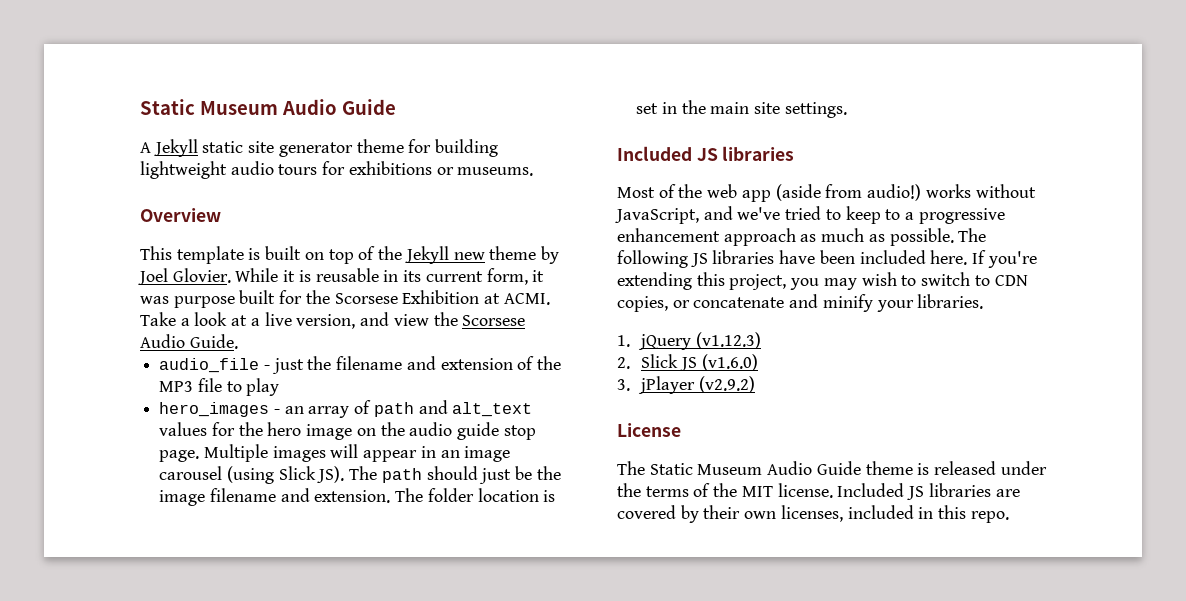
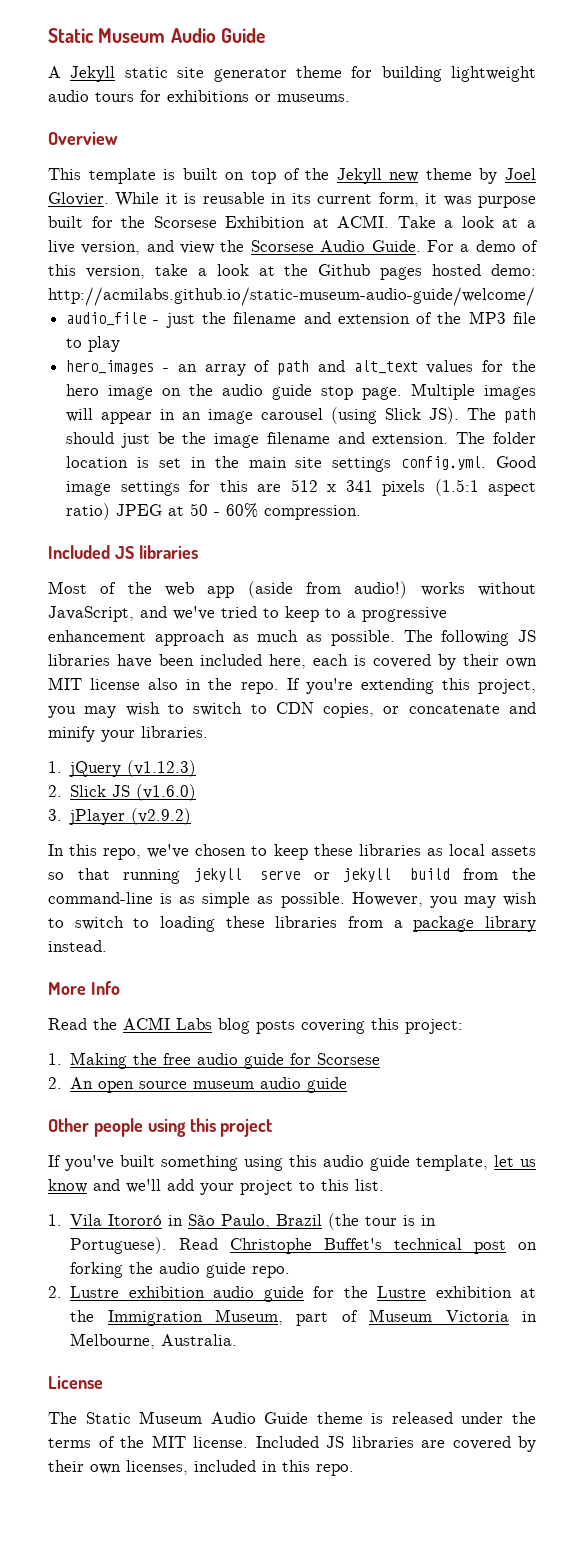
(238, 341) none -> [426,240,539,252] [48,264,536,280] [48,287,535,306] For a demo of this version, take a look at the Github pages hosted demo: http://acmilabs.github.io/static-museum-audio-guide/welcome/
[784,102,847,118] settings. -> [332,456,536,472] [66,479,537,496] [66,503,362,520] settings config.yml. Good image settings for this are 512 x 341 pixels (1.5:1 aspect ratio) JPEG at 50 - 60% compression.
[930,250,968,265] here. -> [269,654,537,670] [48,677,279,694] here, each is covered by their own MIT license also in the repo.
(755, 384) none -> [48,844,536,860] [48,868,536,884] [48,892,537,908] [48,916,536,932] [48,940,107,952] [48,981,120,995] [48,1017,463,1034] [48,1052,381,1069] [48,1077,348,1093] [48,1118,273,1137] [48,1155,536,1171] [48,1179,384,1195] [48,1213,437,1230] [70,1237,537,1254] [70,1262,291,1278] [48,1286,536,1302] [70,1309,538,1326] [70,1333,238,1349] // In this repo, we've chosen to keep these libraries as local assets so that running jekyll serve or jekyll build from the command-line is as simple as possible. However, you may wish to switch to loading these libraries from a package library instead. // More Info // Read the ACMI Labs blog posts covering this project: // 1. Making the free audio guide for Scorsese // 2. An open source museum audio guide // Other people using this project // If you've built something using this audio guide template, let us know and we'll add your project to this list. // 1. Vila Itororó in São Paulo, Brazil (the tour is in Portuguese). Read Christophe Buffet's technical post on forking the audio guide repo. // 2. Lustre exhibition audio guide for the Lustre exhibition at the Immigration Museum, part of Museum Victoria in Melbourne, Australia.

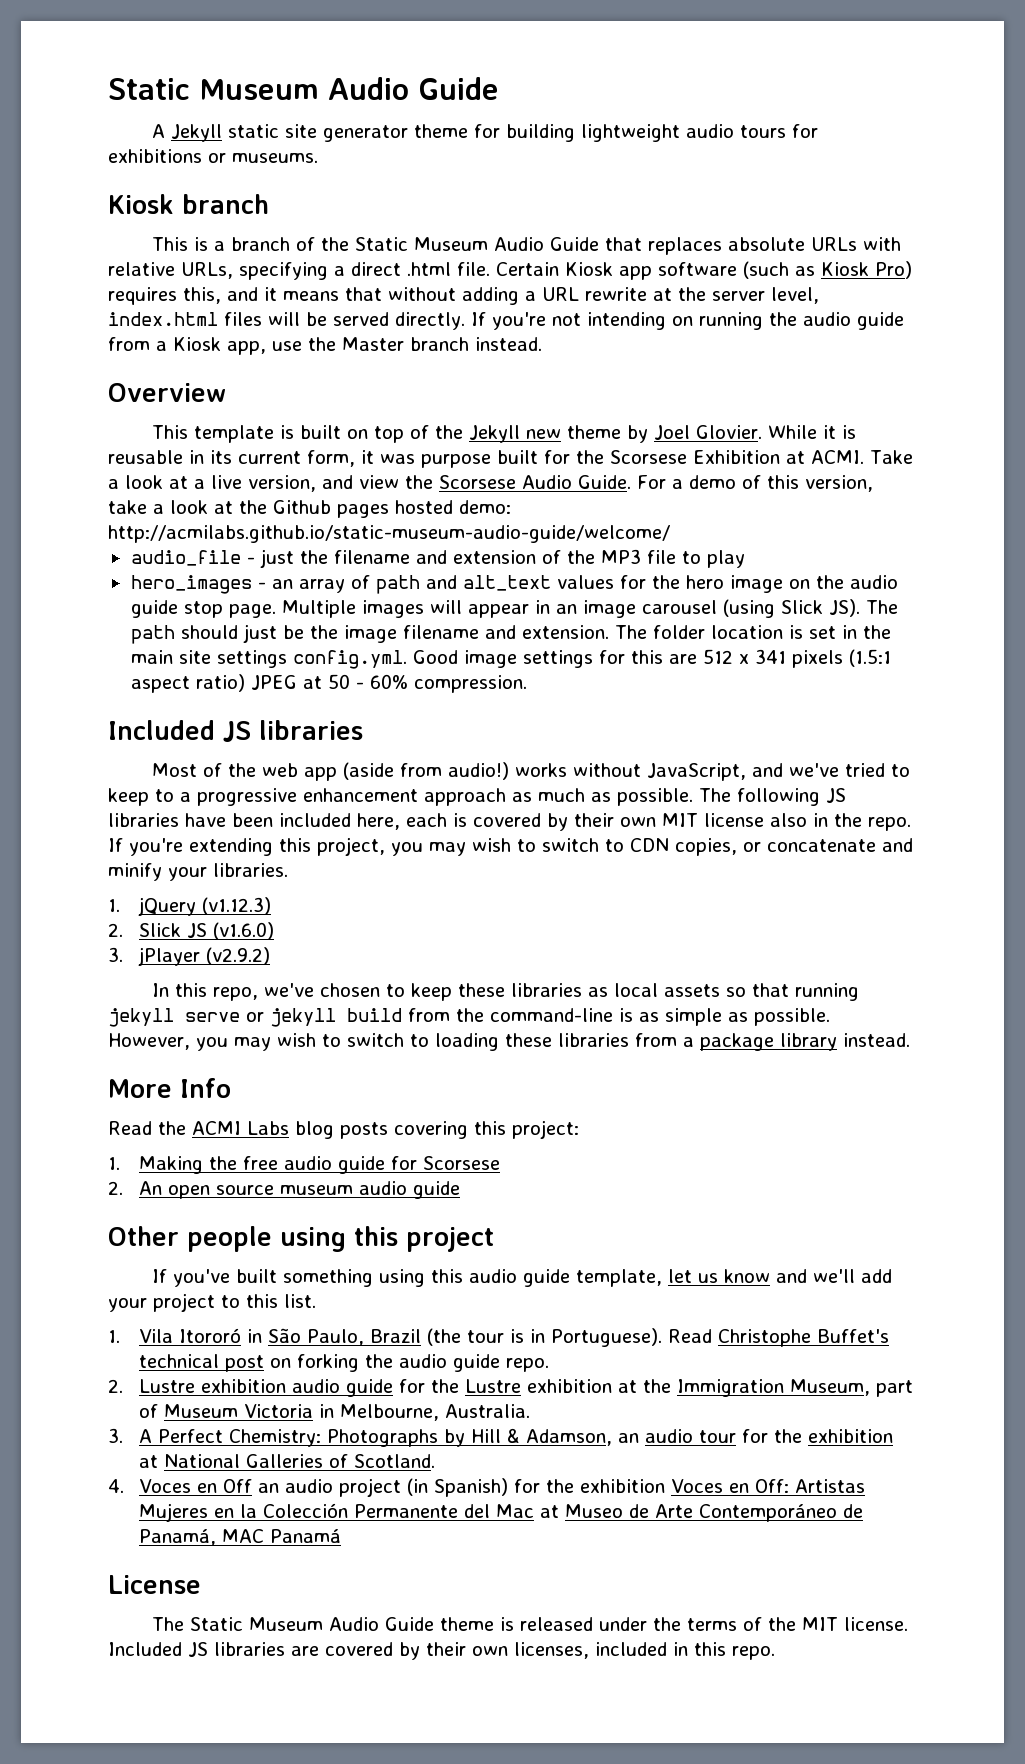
(350, 98) none -> [108,194,269,214] [151,237,901,255] [108,261,912,280] [108,287,819,305] [108,312,904,330] [108,337,542,355] // Kiosk branch // This is a branch of the Static Museum Audio Guide that replaces absolute URLs with relative URLs, specifying a direct .html file. Certain Kiosk app software (such as Kiosk Pro) requires this, and it means that without adding a URL rewrite at the server level, index.html files will be served directly. If you're not intending on running the audio guide from a Kiosk app, use the Master branch instead.
(238, 1340) none -> [108,1428,893,1447] [138,1454,435,1468] [108,1478,865,1497] [138,1503,863,1522] [138,1529,341,1546] // 3. A Perfect Chemistry: Photographs by Hill & Adamson, an audio tour for the exhibition at National Galleries of Scotland. // 4. Voces en Off an audio project (in Spanish) for the exhibition Voces en Off: Artistas Mujeres en la Colección Permanente del Mac at Museo de Arte Contemporáneo de Panamá, MAC Panamá

